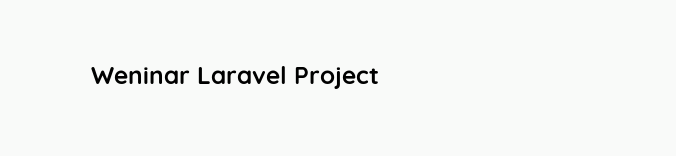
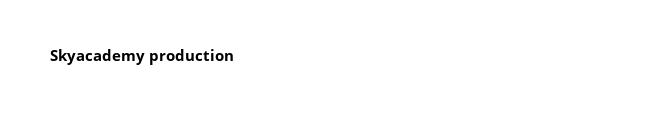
[91,66,379,89] Weninar Laravel Project -> [50,49,235,65] Skyacademy production

